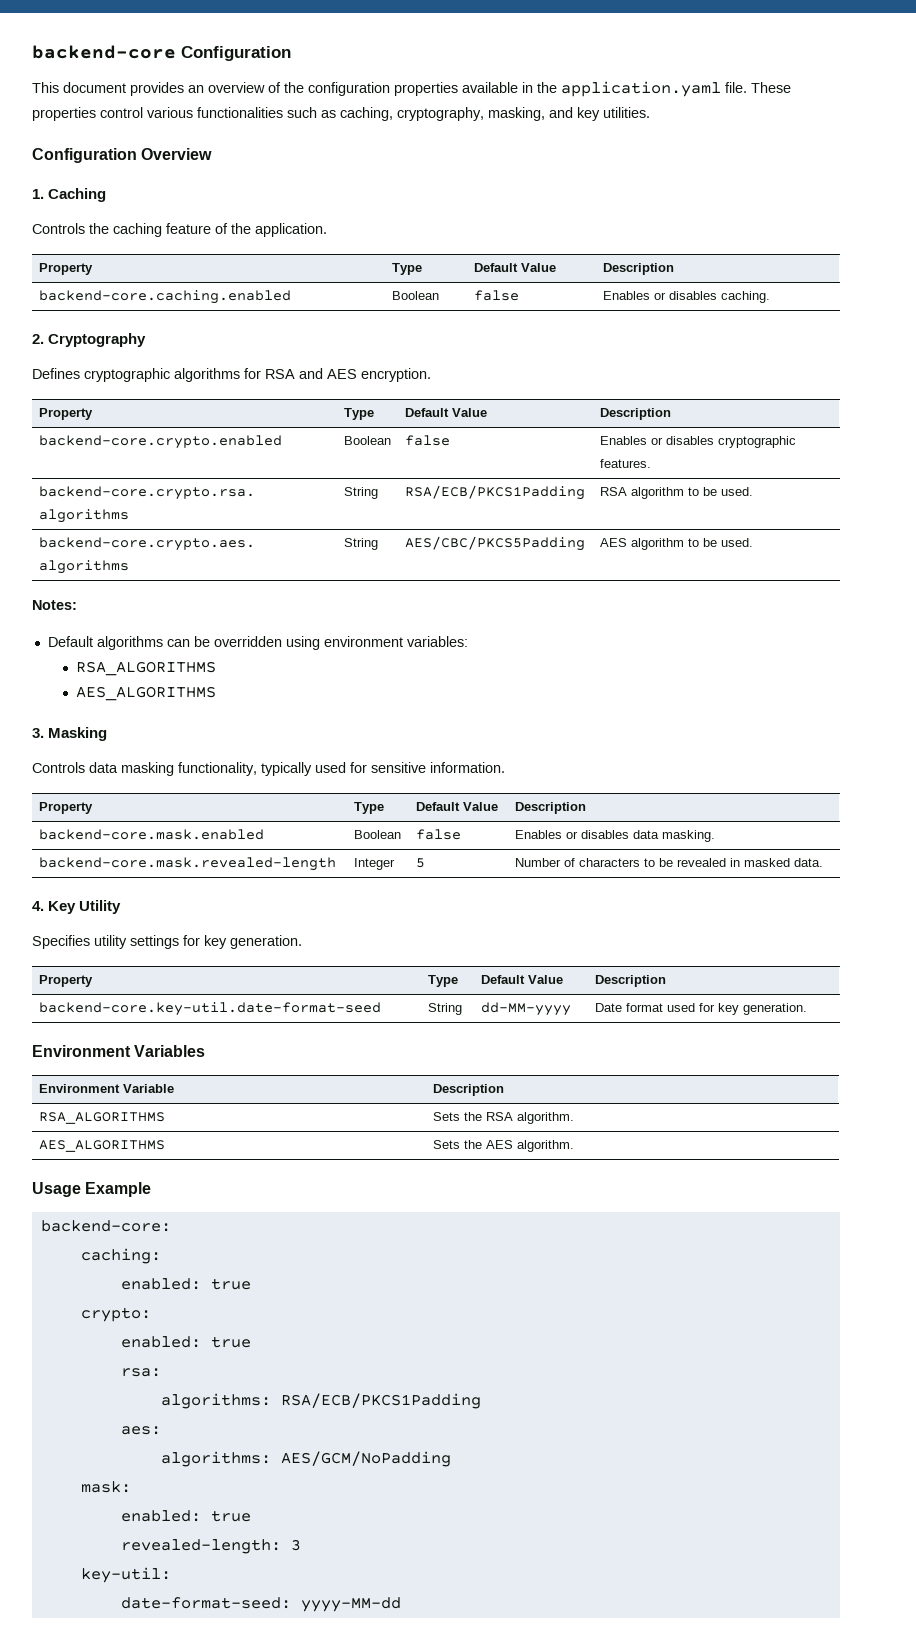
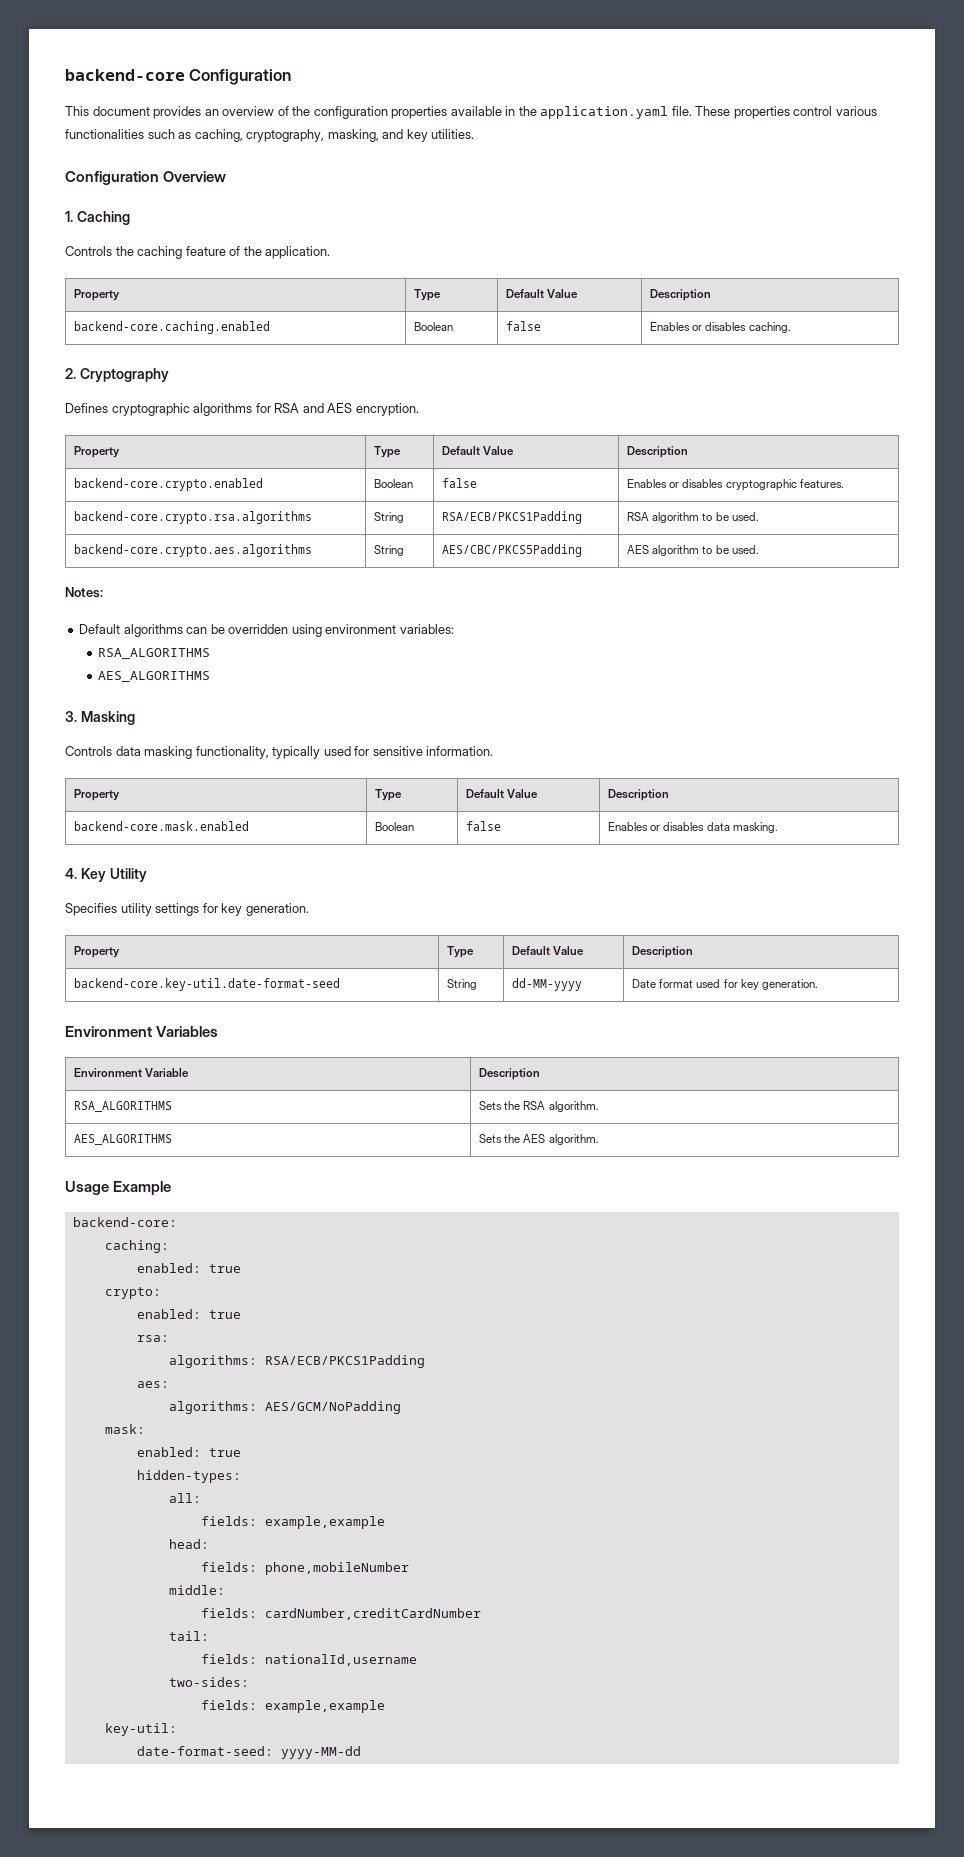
[38,857,336,871] [353,858,395,870] [415,858,425,868] [514,858,823,867] // backend-core.mask.revealed-length | Integer | 5 | Number of characters to be revealed in masked data. -> (778, 827) none
[120,1539,301,1554] revealed-length: 3 -> [136,1470,241,1483] [168,1493,201,1503] [200,1516,385,1529] [168,1539,209,1549] [200,1562,409,1575] [168,1585,225,1595] [200,1608,481,1620] [168,1631,209,1641] [200,1654,417,1666] [168,1677,249,1687] [200,1700,385,1713] hidden-types: // all: // fields: example,example // head: // fields: phone,mobileNumber // middle: // fields: cardNumber,creditCardNumber // tail: // fields: nationalId,username // two-sides: // fields: example,example

